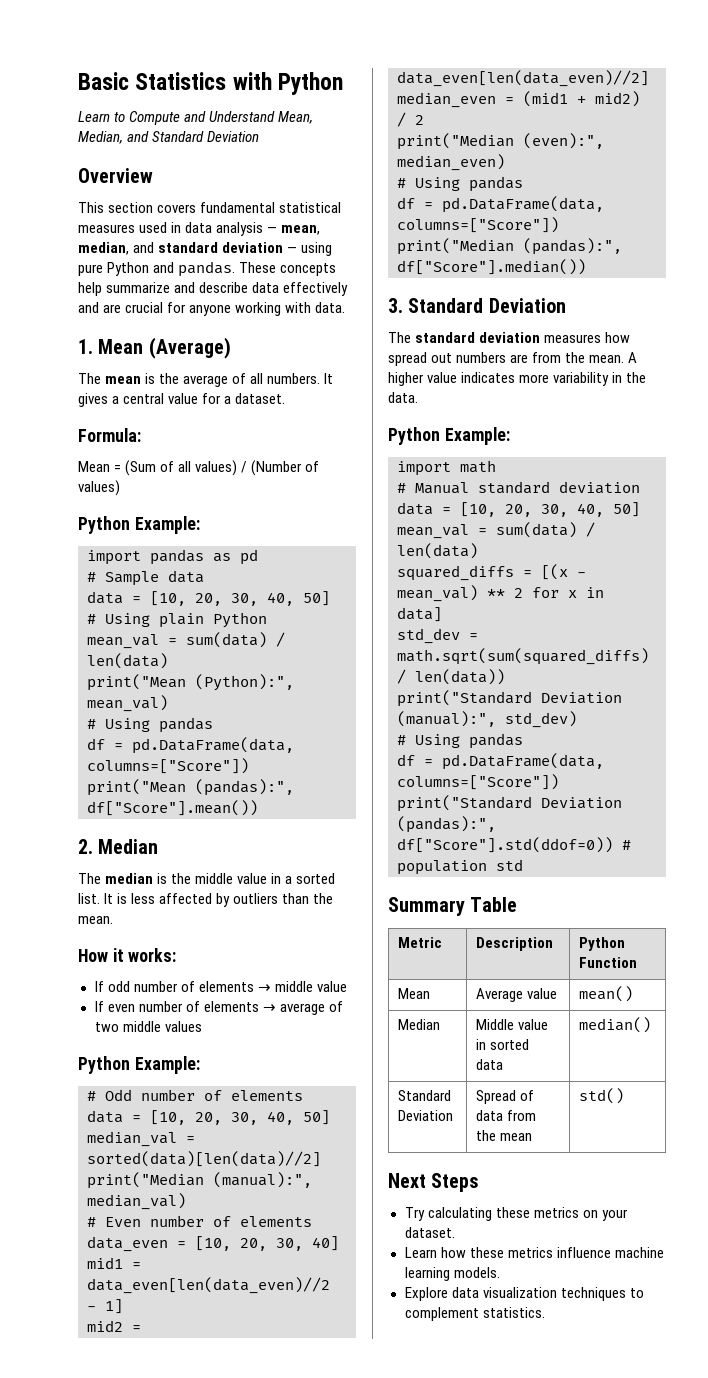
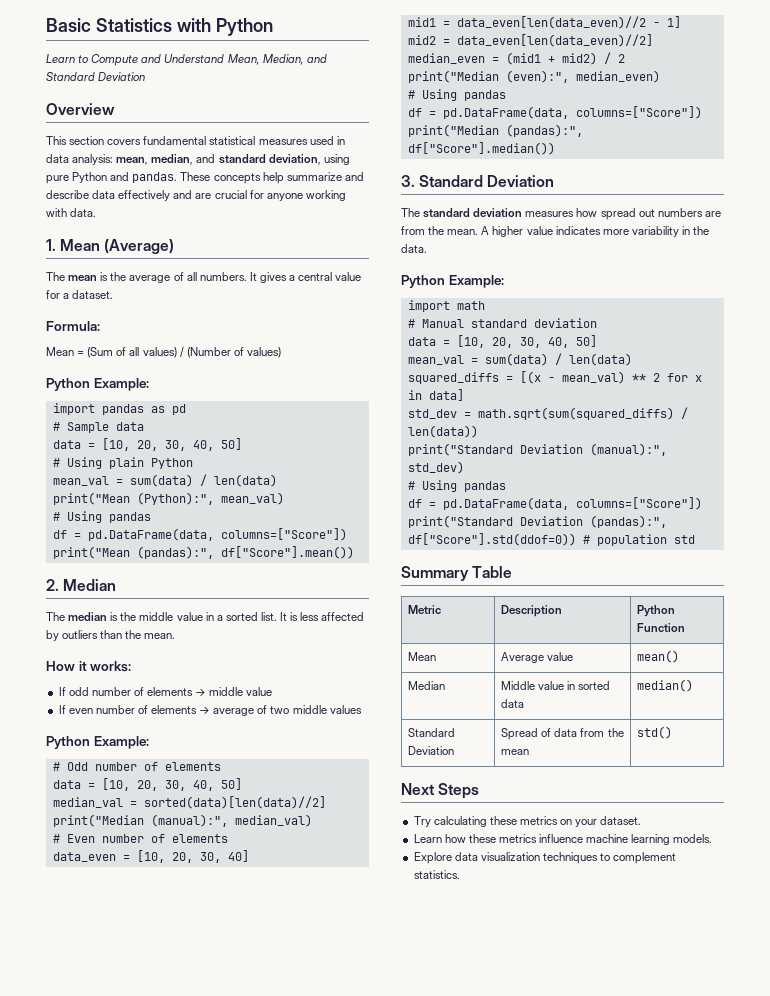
[216,222,278,236] analysis — -> [72,154,114,165] analysis:
[222,242,298,253] deviation — -> [268,154,321,165] deviation,

